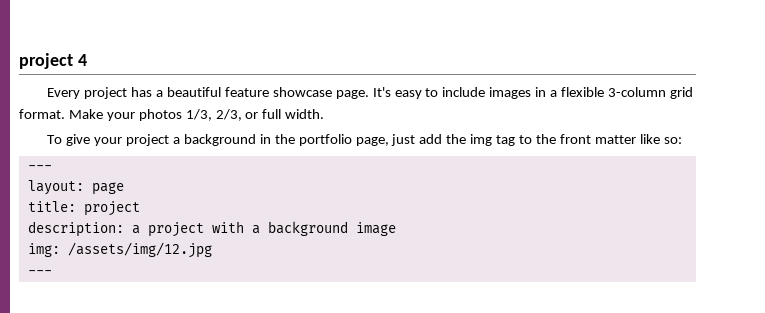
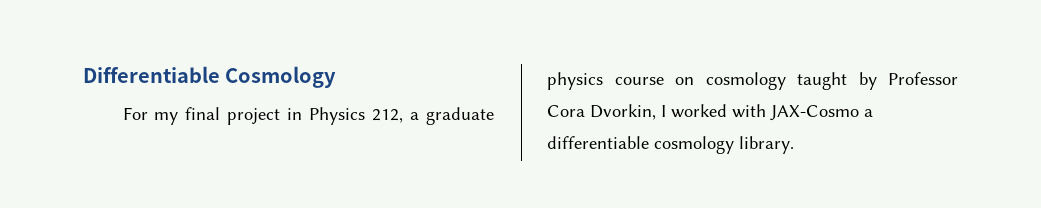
[19,53,87,69] [47,87,693,99] [19,109,325,121] [47,134,682,146] [27,165,52,170] [27,180,124,195] [27,201,140,216] [27,221,396,237] [27,242,212,258] [27,270,52,275] project 4 // Every project has a beautiful feature showcase page. It's easy to include images in a flexible 3-column grid format. Make your photos 1/3, 2/3, or full width. // To give your project a background in the portfolio page, just add the img tag to the front matter like so: // --- // layout: page // title: project // description: a project with a background image // img: /assets/img/12.jpg // --- -> [83,66,337,88] [122,107,494,125] [547,72,958,90] [547,104,873,121] [547,136,794,154] Differentiable Cosmology // For my final project in Physics 212, a graduate physics course on cosmology taught by Professor Cora Dvorkin, I worked with JAX-Cosmo a differentiable cosmology library.

